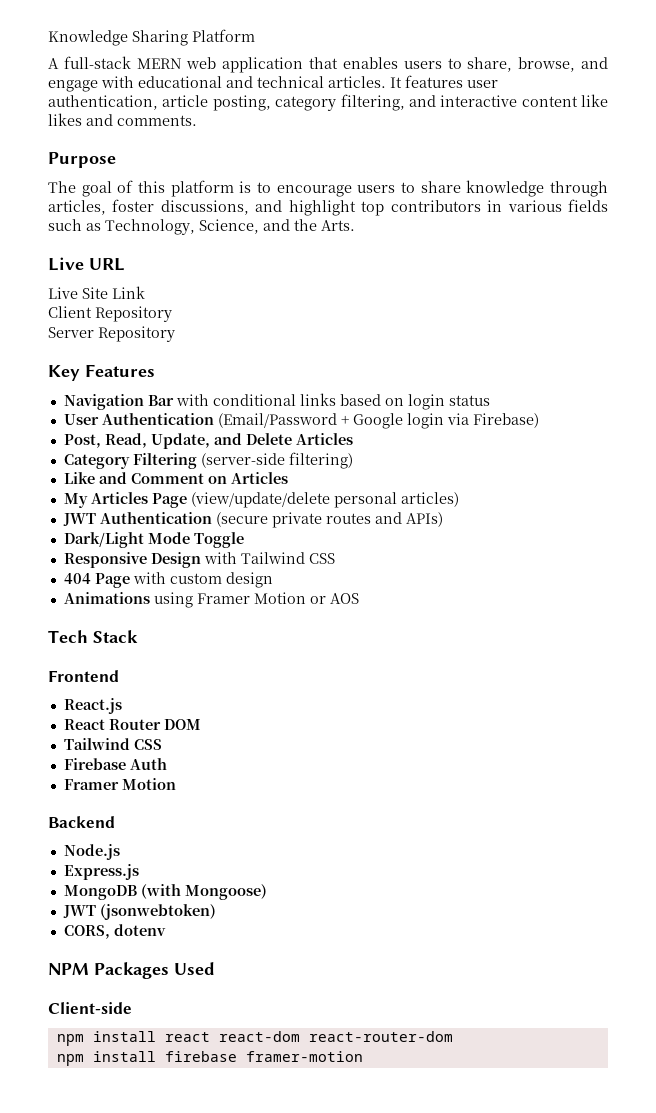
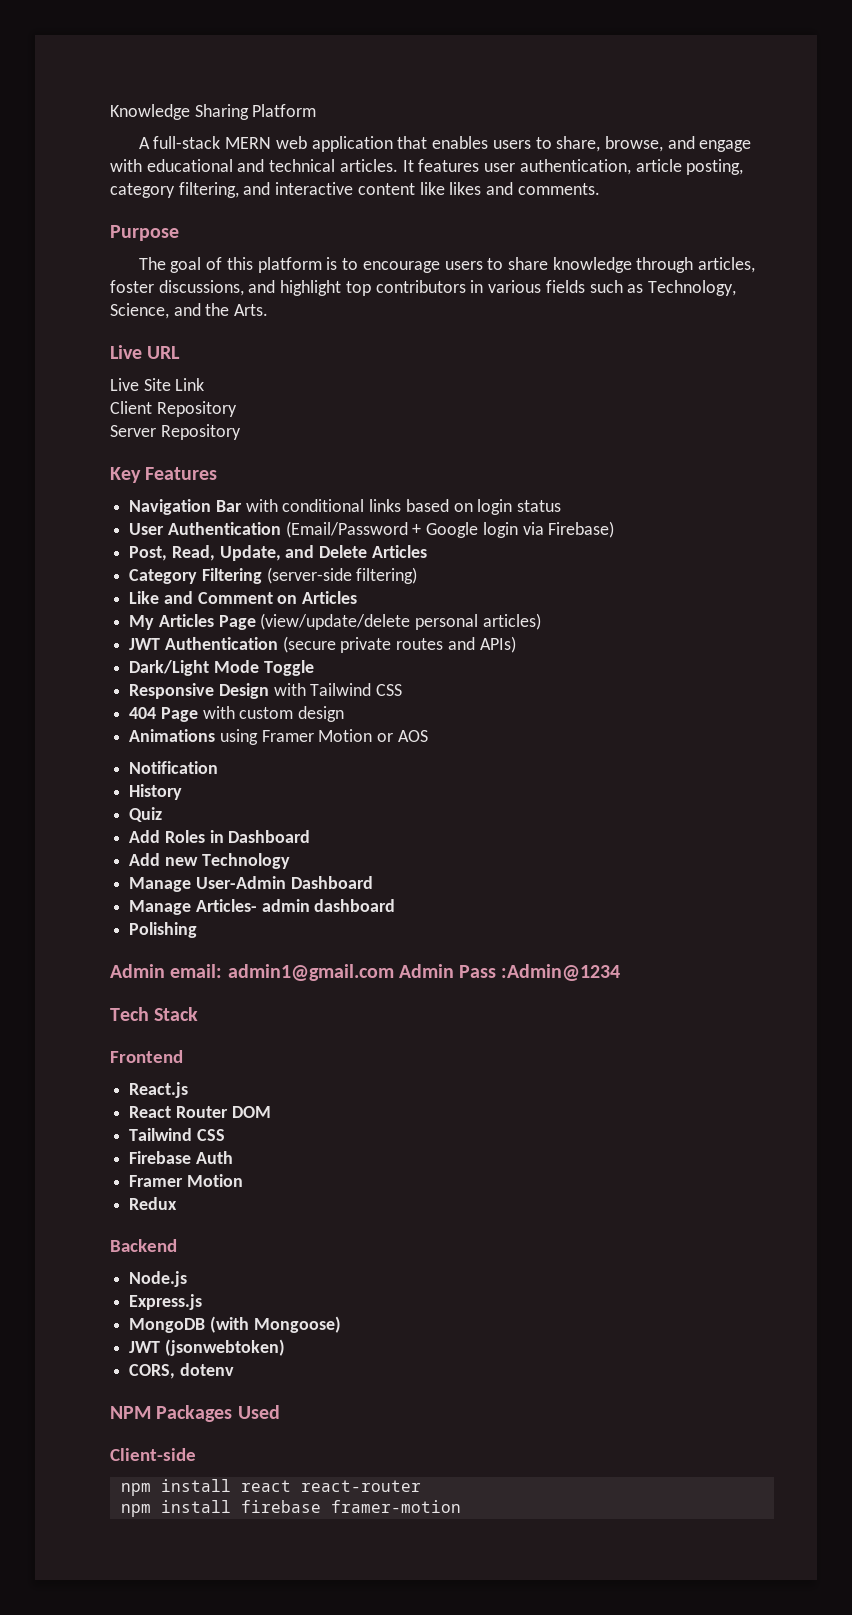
(359, 598) none -> [129,761,219,774] [129,784,183,800] [129,807,163,822] [129,830,311,843] [129,853,290,869] [129,876,373,892] [129,899,396,915] [129,922,198,938] [110,964,621,981] // Notification // History // Quiz // Add Roles in Dashboard // Add new Technology // Manage User-Admin Dashboard // Manage Articles- admin dashboard // Polishing // Admin email: admin1@gmail.com Admin Pass :Admin@1234
(176, 784) none -> [129,1197,178,1210] // Redux
[218,1031,453,1042] react-dom react-router-dom -> [300,1480,421,1492] react-router

